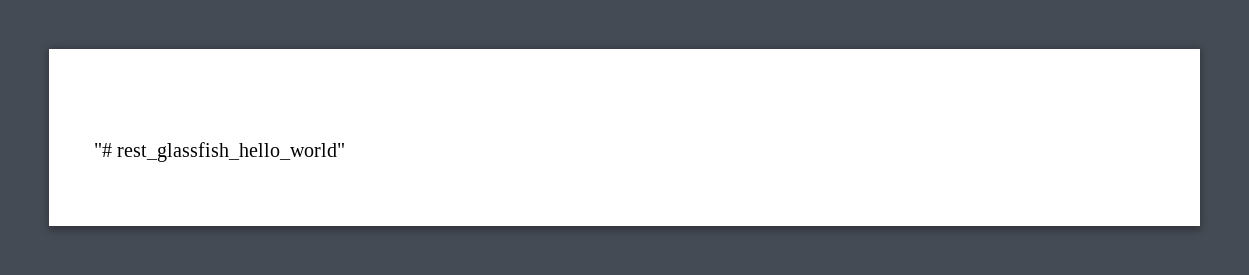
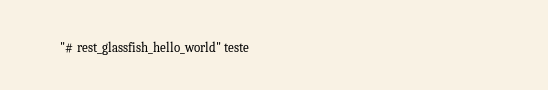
(346, 152) none -> [224,43,250,52] teste

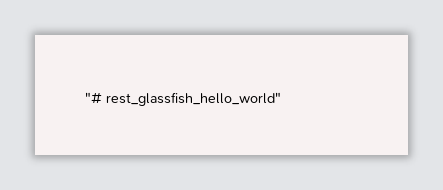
[224,43,250,52] teste -> (281, 99) none

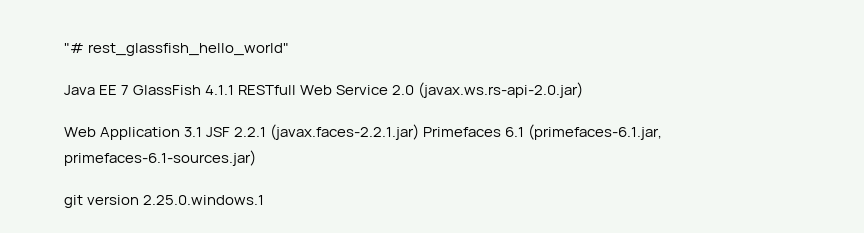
(281, 99) none -> [64,82,584,98] [64,124,663,140] [64,150,256,166] [64,195,265,208] // Java EE 7 GlassFish 4.1.1 RESTfull Web Service 2.0 (javax.ws.rs-api-2.0.jar) // Web Application 3.1 JSF 2.2.1 (javax.faces-2.2.1.jar) Primefaces 6.1 (primefaces-6.1.jar, primefaces-6.1-sources.jar) // git version 2.25.0.windows.1

